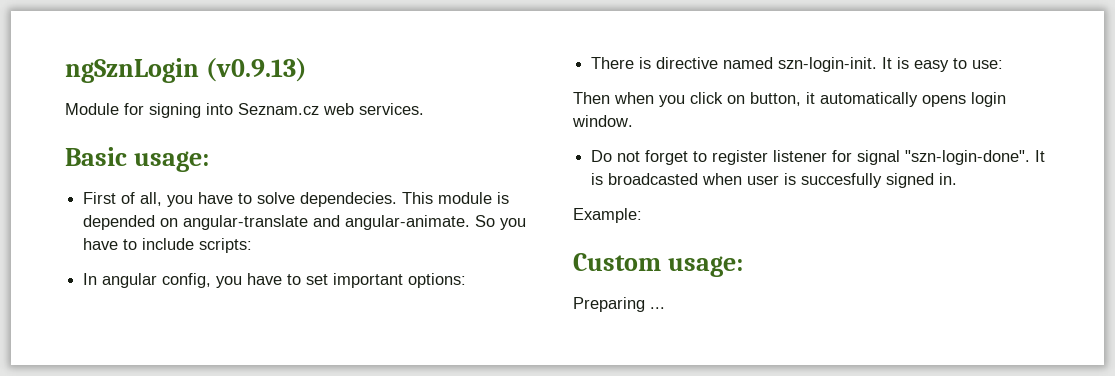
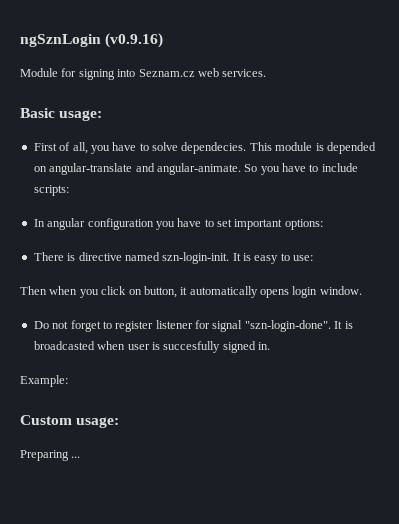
[206,58,308,82] (v0.9.13) -> [105,33,164,48] (v0.9.16)
[162,273,212,288] config, -> [87,218,154,230] configuration

